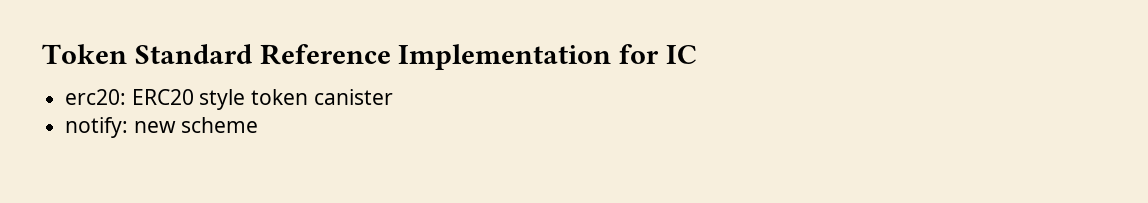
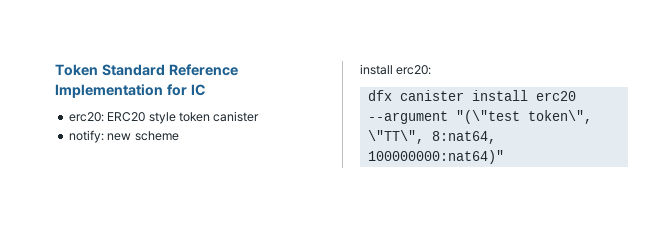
(259, 125) none -> [360,64,432,75] [367,90,576,101] [367,110,592,124] [367,130,496,144] [367,150,504,164] // install erc20: // dfx canister install erc20 --argument "(\"test token\", \"TT\", 8:nat64, 100000000:nat64)"

